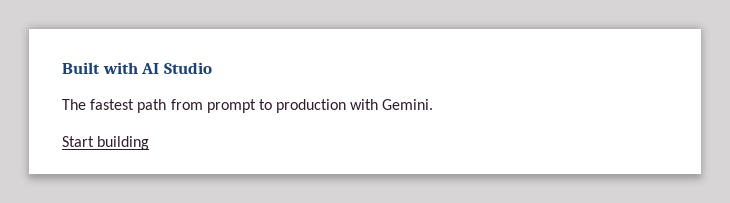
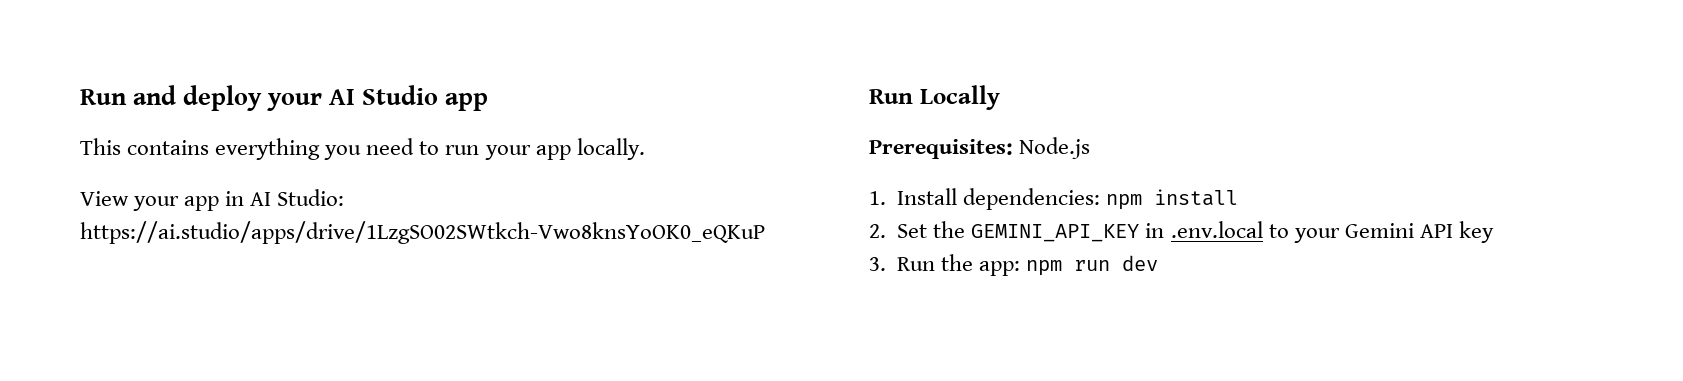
[62,62,212,74] [62,99,434,113] [62,136,150,150] Built with AI Studio // The fastest path from prompt to production with Gemini. // Start building -> [80,85,489,111] [80,138,645,160] [80,189,345,211] [80,221,765,244] [869,85,1000,110] [869,137,1091,159] [869,188,1239,210] [869,221,1494,243] [869,254,1159,276] Run and deploy your AI Studio app // This contains everything you need to run your app locally. // View your app in AI Studio: https://ai.studio/apps/drive/1LzgSO02SWtkch-Vwo8knsYoOK0_eQKuP // Run Locally // Prerequisites: Node.js // 1. Install dependencies: npm install // 2. Set the GEMINI_API_KEY in .env.local to your Gemini API key // 3. Run the app: npm run dev

